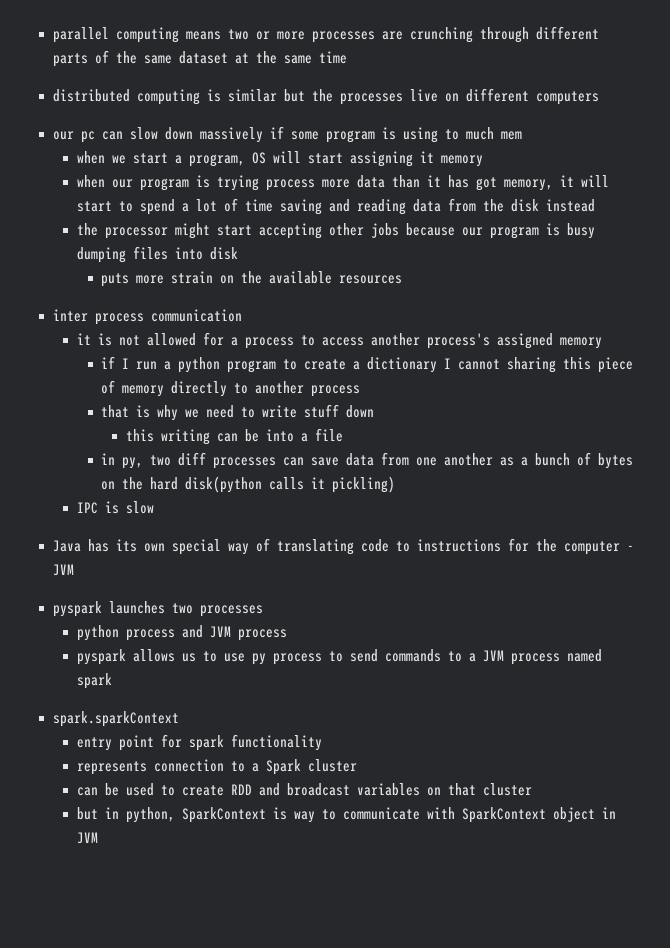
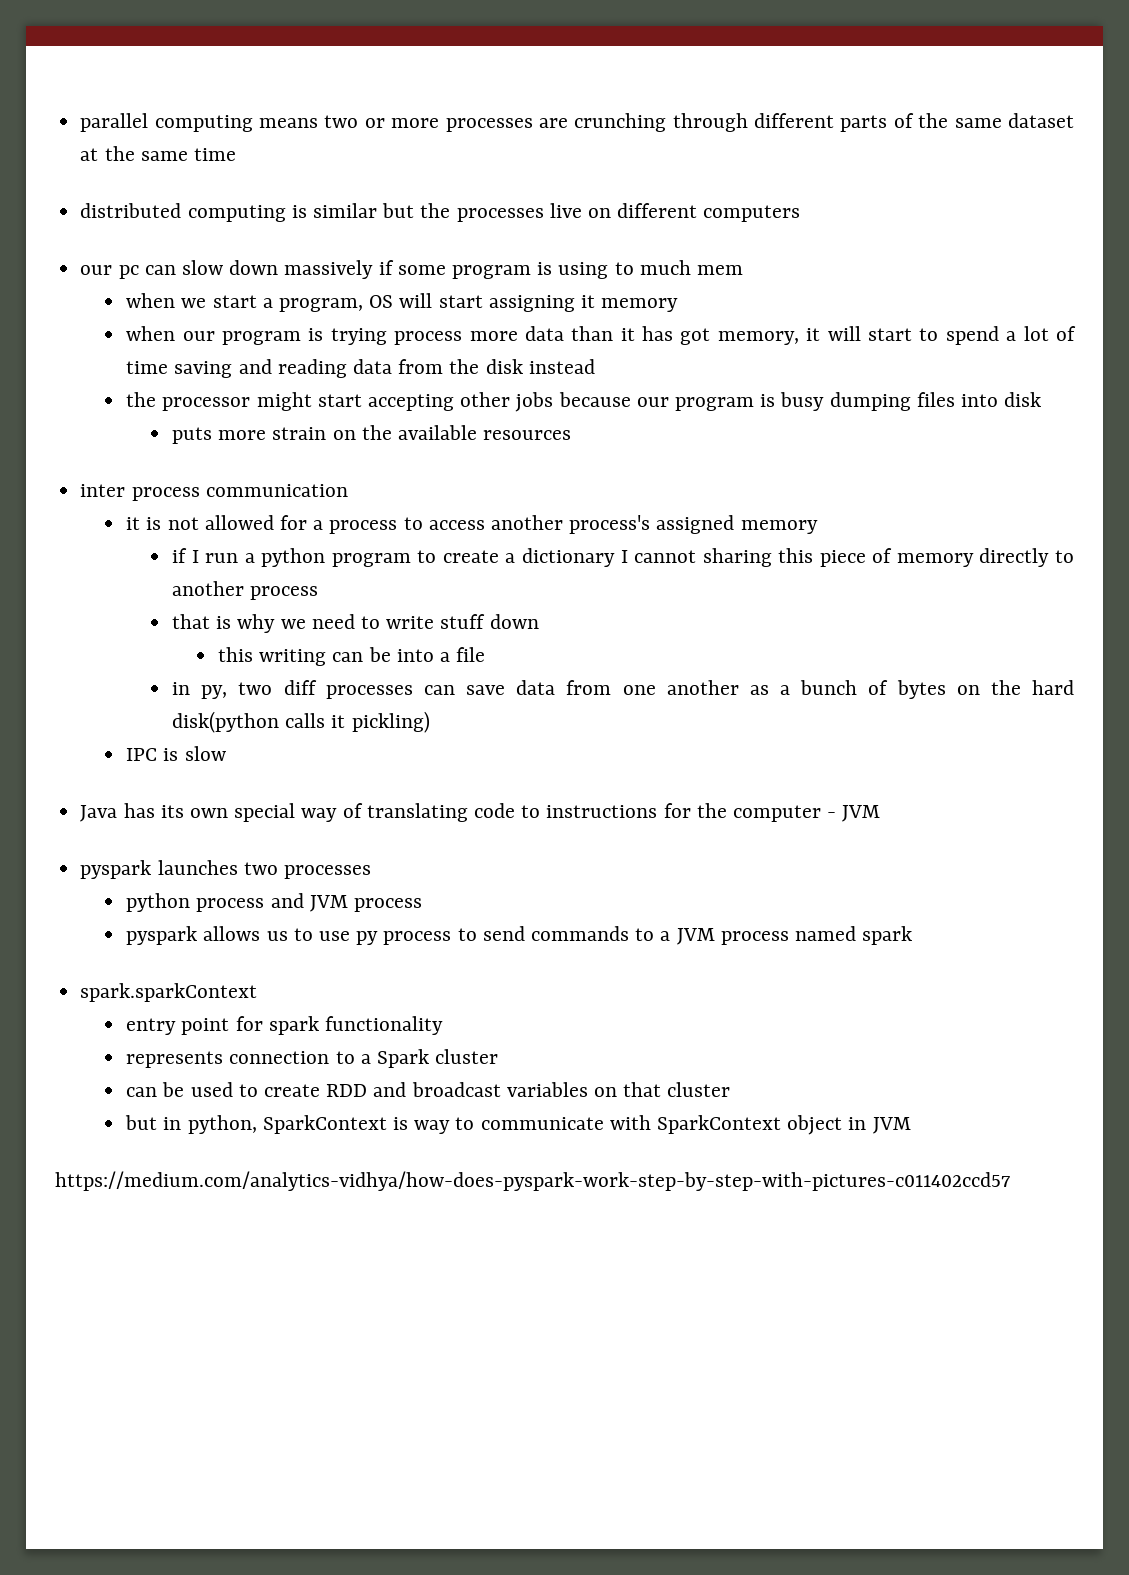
(98, 838) none -> [55,1171,1010,1191] // https://medium.com/analytics-vidhya/how-does-pyspark-work-step-by-step-with-pictures-c011402ccd57

